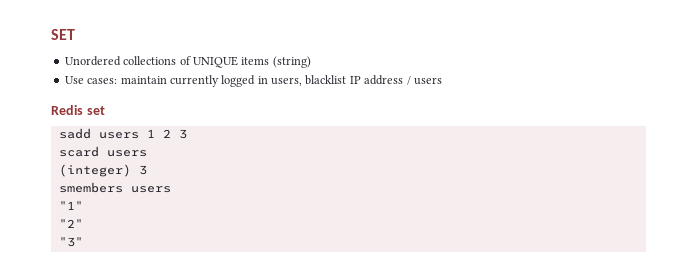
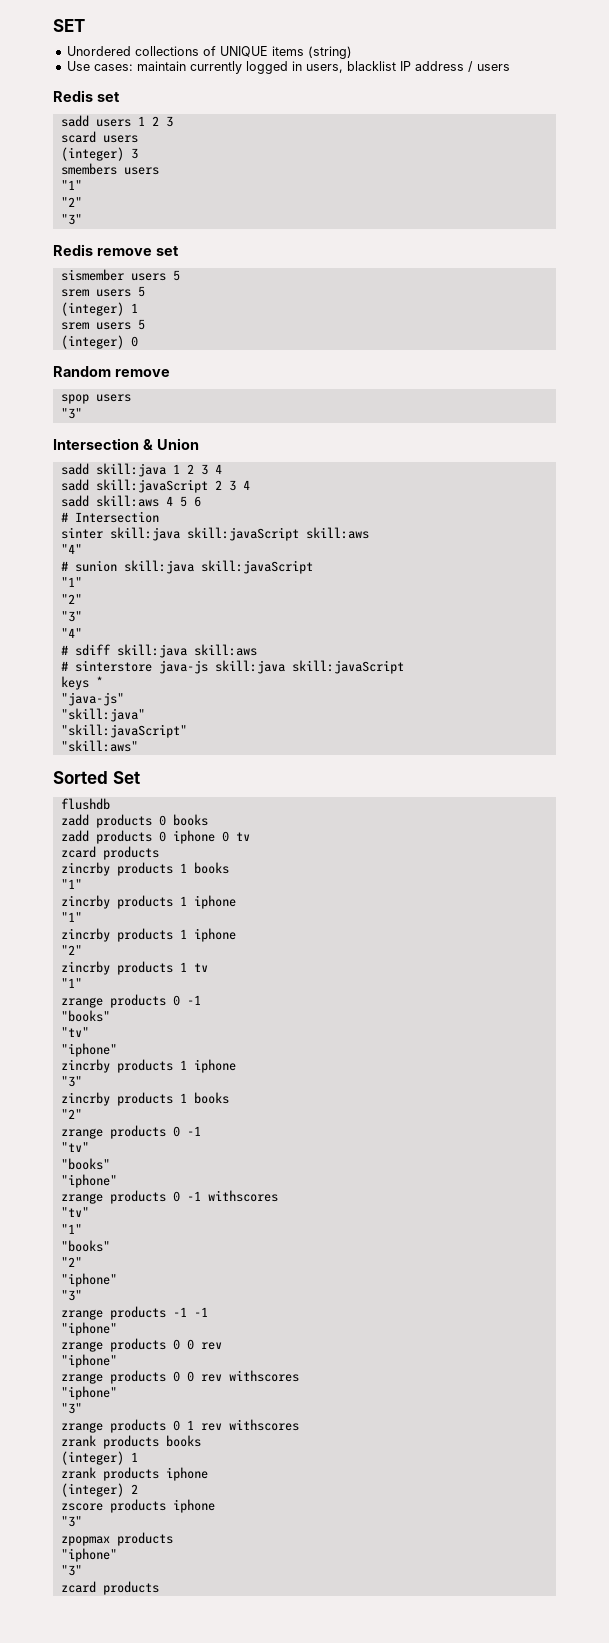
(83, 242) none -> [53,244,179,256] [60,269,180,281] [60,286,145,297] [60,302,138,316] [60,319,145,330] [60,335,138,349] [53,366,170,377] [60,394,131,404] [60,408,82,419] [53,438,199,450] [60,463,222,477] [60,479,250,493] [60,495,201,507] [60,511,159,523] [60,527,369,541] [60,544,82,554] [60,560,313,574] [60,577,82,587] [60,594,82,604] [60,611,82,622] [60,628,82,638] [60,644,257,658] [60,660,404,674] [60,676,103,690] [60,692,124,706] [60,708,145,722] [60,724,187,738] [60,740,138,752] [53,771,140,784] [60,798,110,810] [60,814,208,828] [60,830,250,844] [60,846,159,860] [60,862,229,876] [60,879,82,889] [60,895,236,909] [60,912,82,922] [60,928,236,942] [60,945,82,955] [60,961,208,975] [60,978,82,988] [60,994,201,1008] [60,1010,110,1022] [60,1027,89,1037] [60,1043,117,1057] [60,1059,236,1073] [60,1076,82,1087] [60,1092,229,1106] [60,1109,82,1119] [60,1125,201,1139] [60,1142,89,1152] [60,1158,110,1170] [60,1174,117,1188] [60,1190,278,1204] [60,1207,89,1217] [60,1224,82,1234] [60,1240,110,1252] [60,1257,82,1267] [60,1273,117,1287] [60,1290,82,1301] [60,1306,208,1320] [60,1322,117,1336] [60,1338,222,1352] [60,1354,117,1368] [60,1370,299,1384] [60,1386,117,1400] [60,1403,82,1414] [60,1419,299,1433] [60,1435,201,1449] [60,1451,138,1465] [60,1467,208,1481] [60,1483,138,1497] [60,1499,215,1513] [60,1516,82,1527] [60,1532,173,1546] [60,1548,117,1562] [60,1565,82,1576] [60,1581,159,1595] // Redis remove set // sismember users 5 // srem users 5 // (integer) 1 // srem users 5 // (integer) 0 // Random remove // spop users // "3" // Intersection & Union // sadd skill:java 1 2 3 4 // sadd skill:javaScript 2 3 4 // sadd skill:aws 4 5 6 // # Intersection // sinter skill:java skill:javaScript skill:aws // "4" // # sunion skill:java skill:javaScript // "1" // "2" // "3" // "4" // # sdiff skill:java skill:aws // # sinterstore java-js skill:java skill:javaScript // keys * // "java-js" // "skill:java" // "skill:javaScript" // "skill:aws" // Sorted Set // flushdb // zadd products 0 books // zadd products 0 iphone 0 tv // zcard products // zincrby products 1 books // "1" // zincrby products 1 iphone // "1" // zincrby products 1 iphone // "2" // zincrby products 1 tv // "1" // zrange products 0 -1 // "books" // "tv" // "iphone" // zincrby products 1 iphone // "3" // zincrby products 1 books // "2" // zrange products 0 -1 // "tv" // "books" // "iphone" // zrange products 0 -1 withscores // "tv" // "1" // "books" // "2" // "iphone" // "3" // zrange products -1 -1 // "iphone" // zrange products 0 0 rev // "iphone" // zrange products 0 0 rev withscores // "iphone" // "3" // zrange products 0 1 rev withscores // zrank products books // (integer) 1 // zrank products iphone // (integer) 2 // zscore products iphone // "3" // zpopmax products // "iphone" // "3" // zcard products

